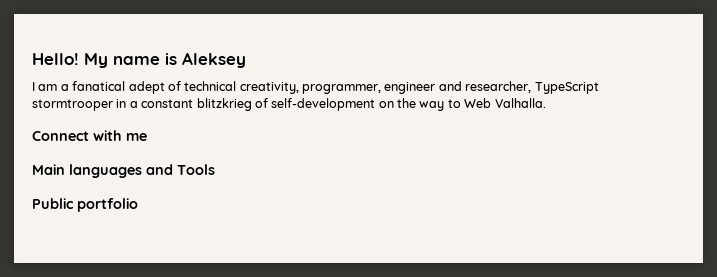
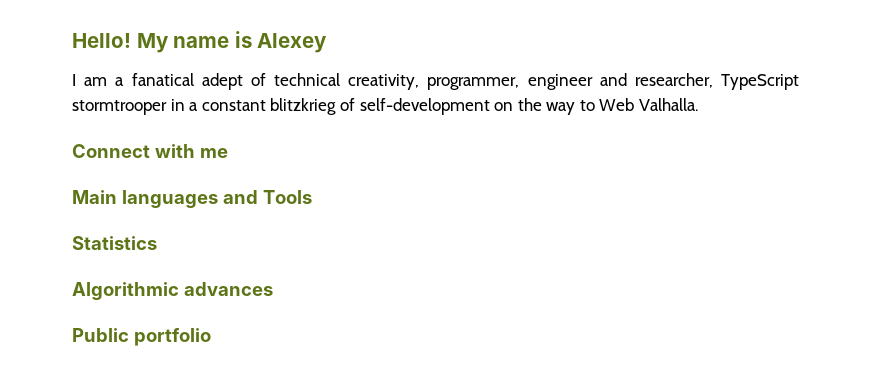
[182,52,246,68] Aleksey -> [257,33,328,53] Alexey
(215, 169) none -> [72,236,157,250] [72,282,273,300] // Statistics // Algorithmic advances

